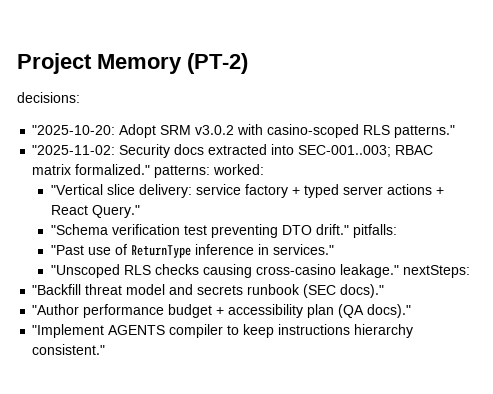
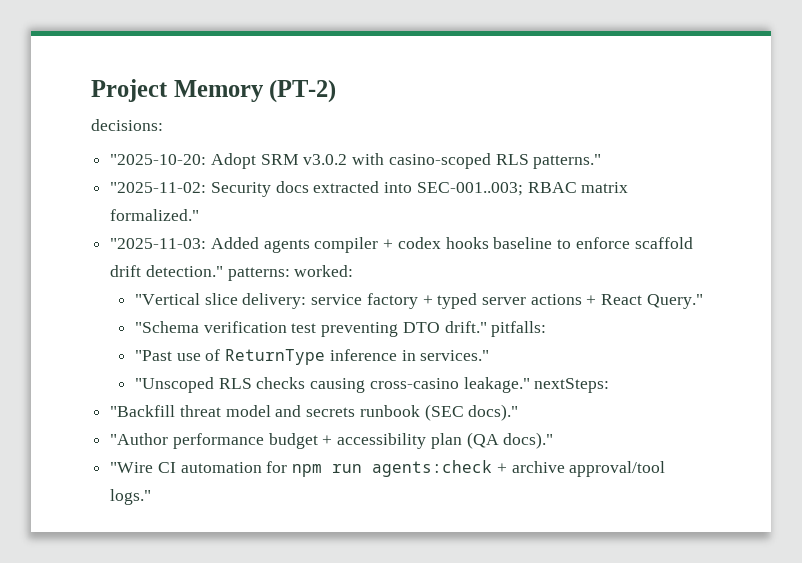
(151, 169) none -> [110,237,693,253] [110,265,223,277] // "2025-11-03: Added agents compiler + codex hooks baseline to enforce scaffold drift detection."
[32,324,414,338] [32,344,106,355] "Implement AGENTS compiler to keep instructions hierarchy consistent." -> [110,460,666,477] [110,489,152,505] "Wire CI automation for npm run agents:check + archive approval/tool logs."

